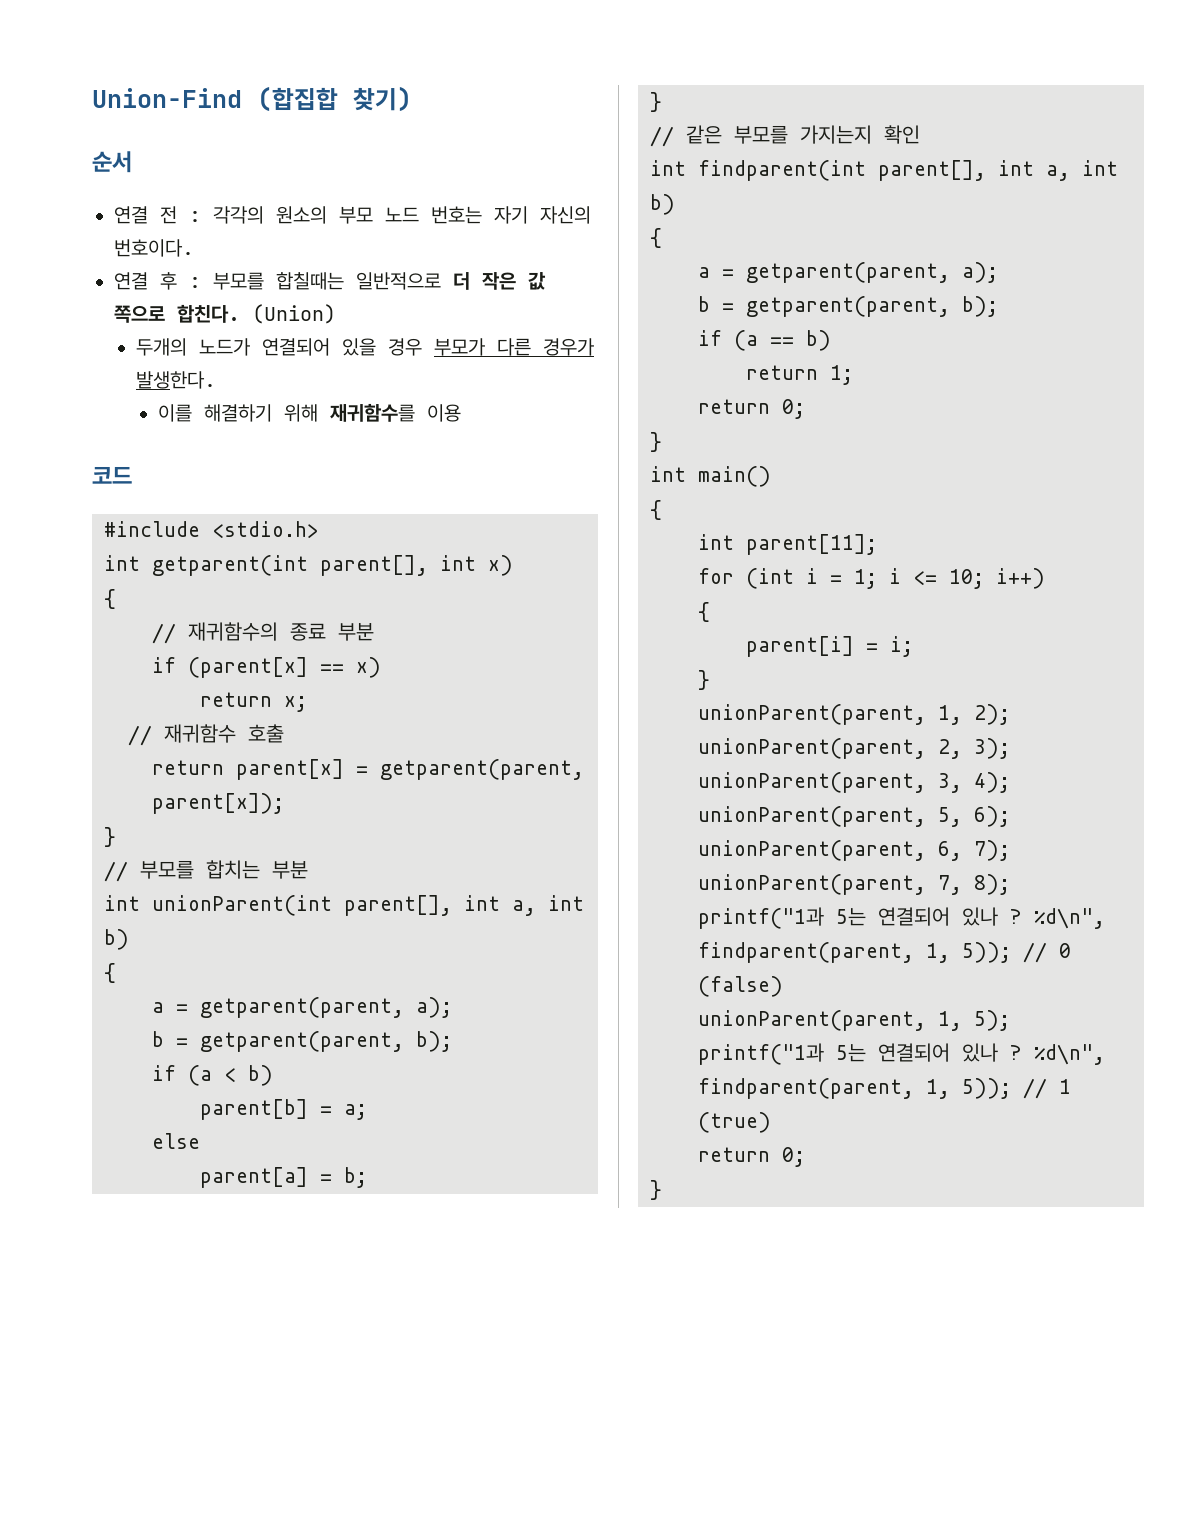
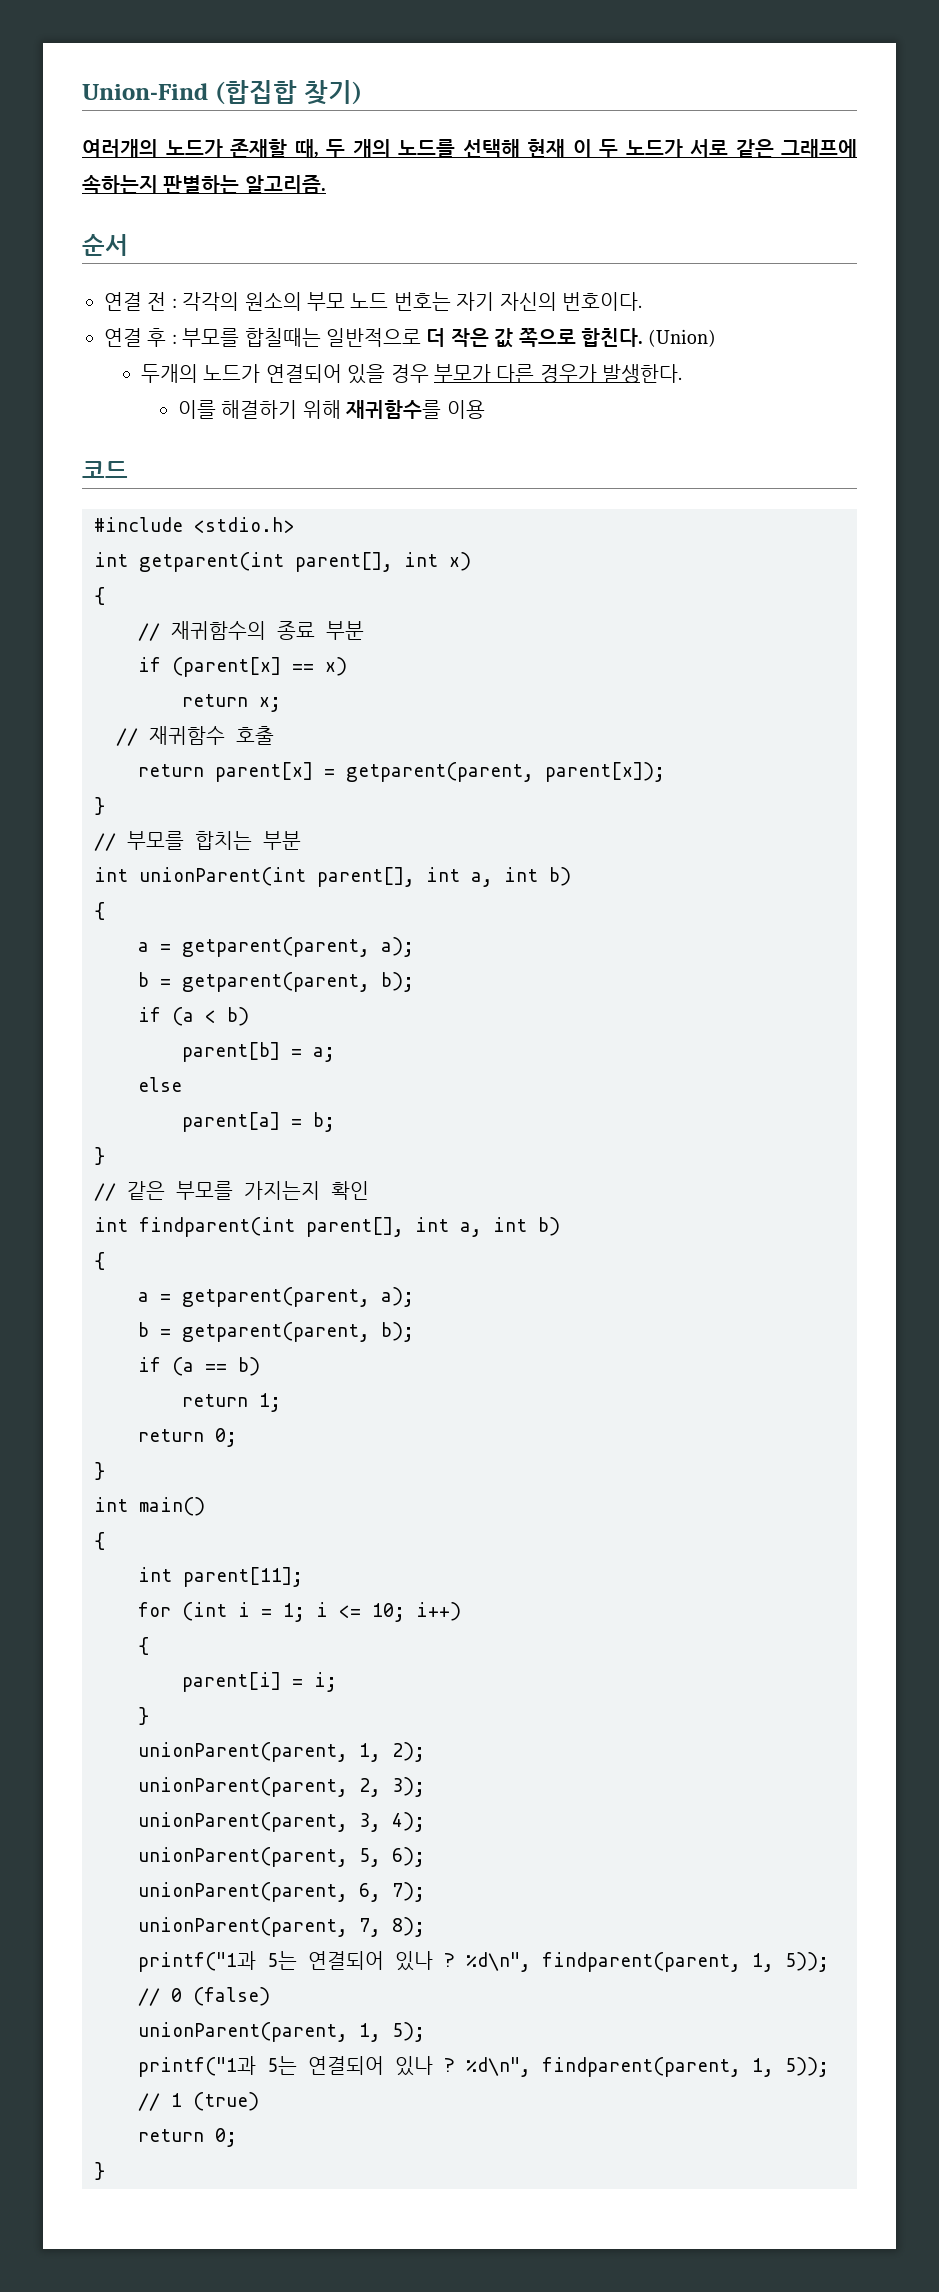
(412, 99) none -> [82,139,857,158] [82,175,326,194] // 여러개의 노드가 존재할 때, 두 개의 노드를 선택해 현재 이 두 노드가 서로 같은 그래프에 속하는지 판별하는 알고리즘.

